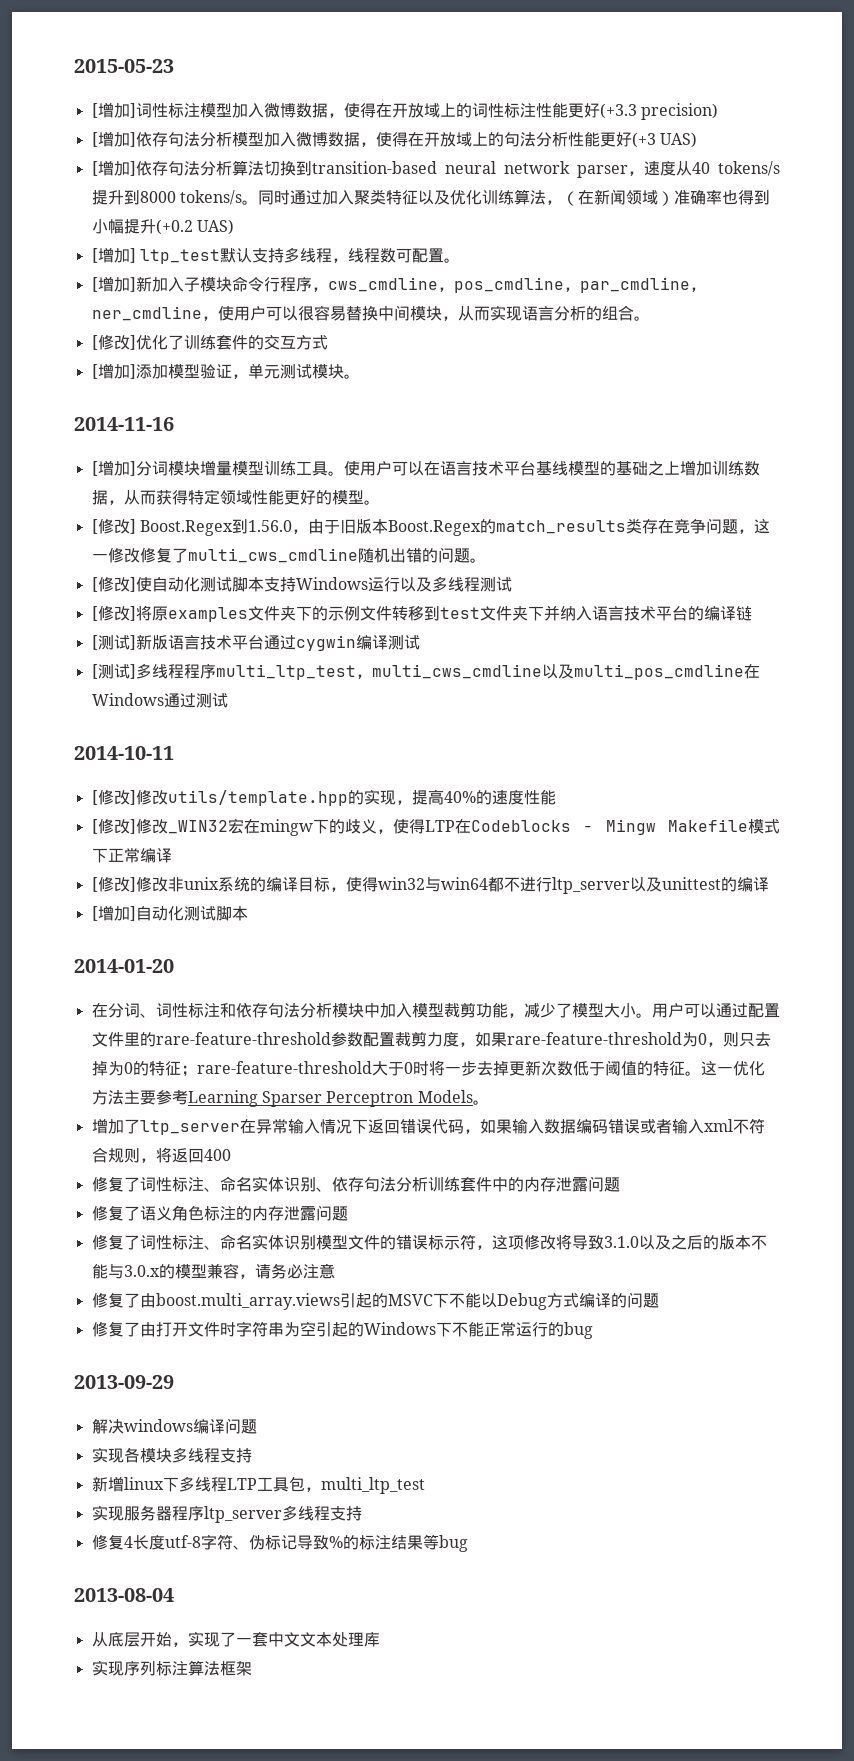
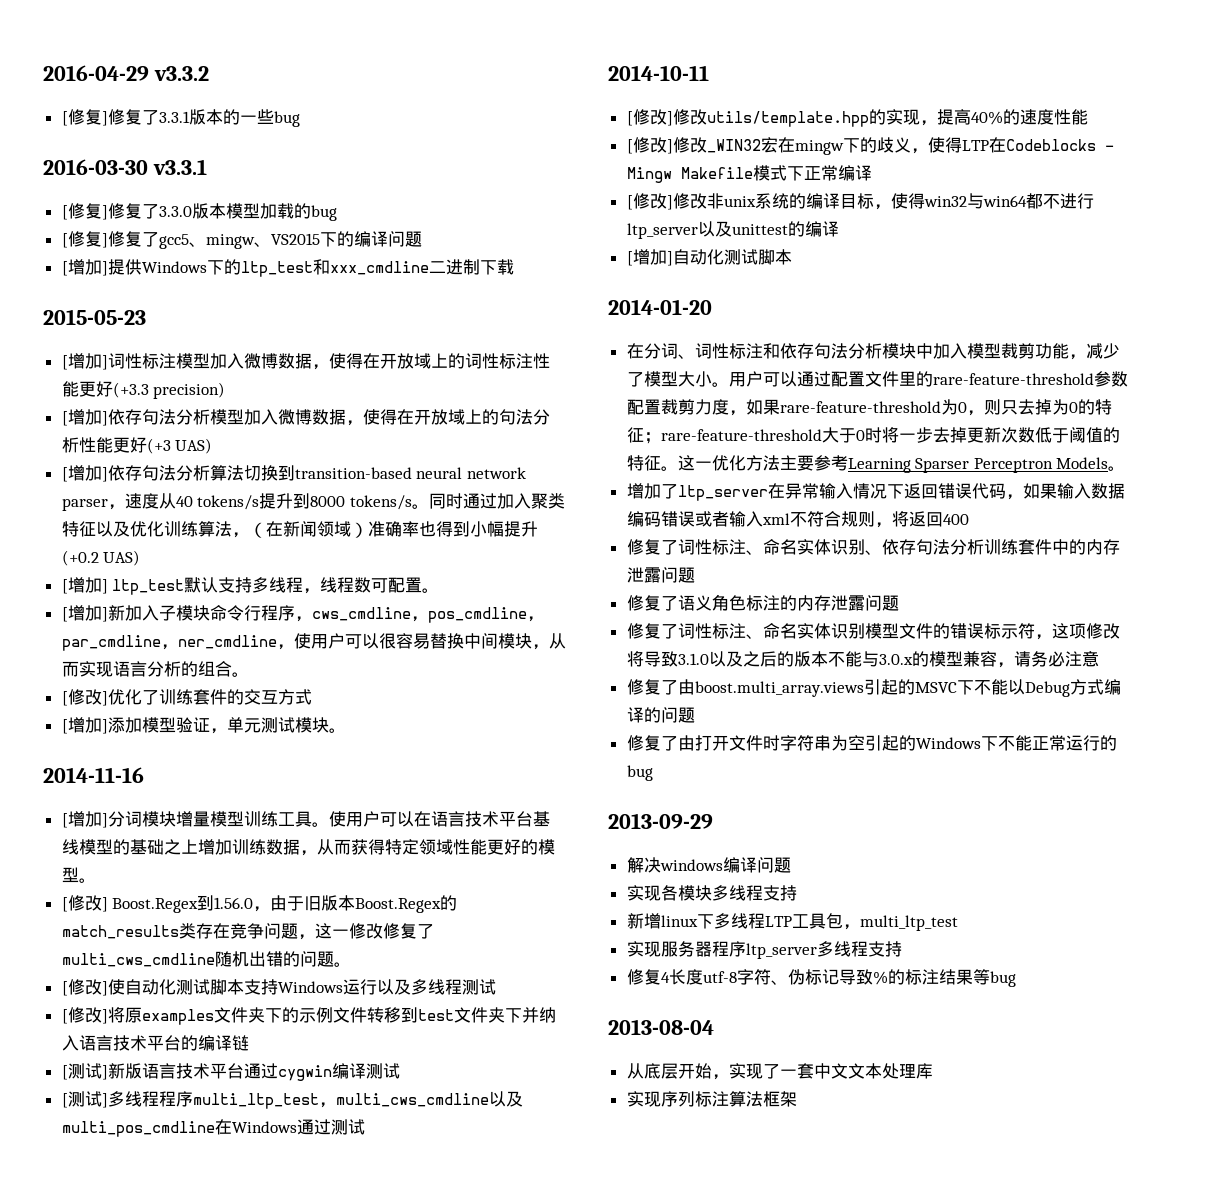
(74, 66) none -> [43,65,209,81] [61,109,300,127] [43,159,207,175] [61,203,337,221] [61,231,422,249] [61,259,514,277] 2016-04-29 v3.3.2 // [修复]修复了3.3.1版本的一些bug // 2016-03-30 v3.3.1 // [修复]修复了3.3.0版本模型加载的bug // [修复]修复了gcc5、mingw、VS2015下的编译问题 // [增加]提供Windows下的ltp_test和xxx_cmdline二进制下载 //

